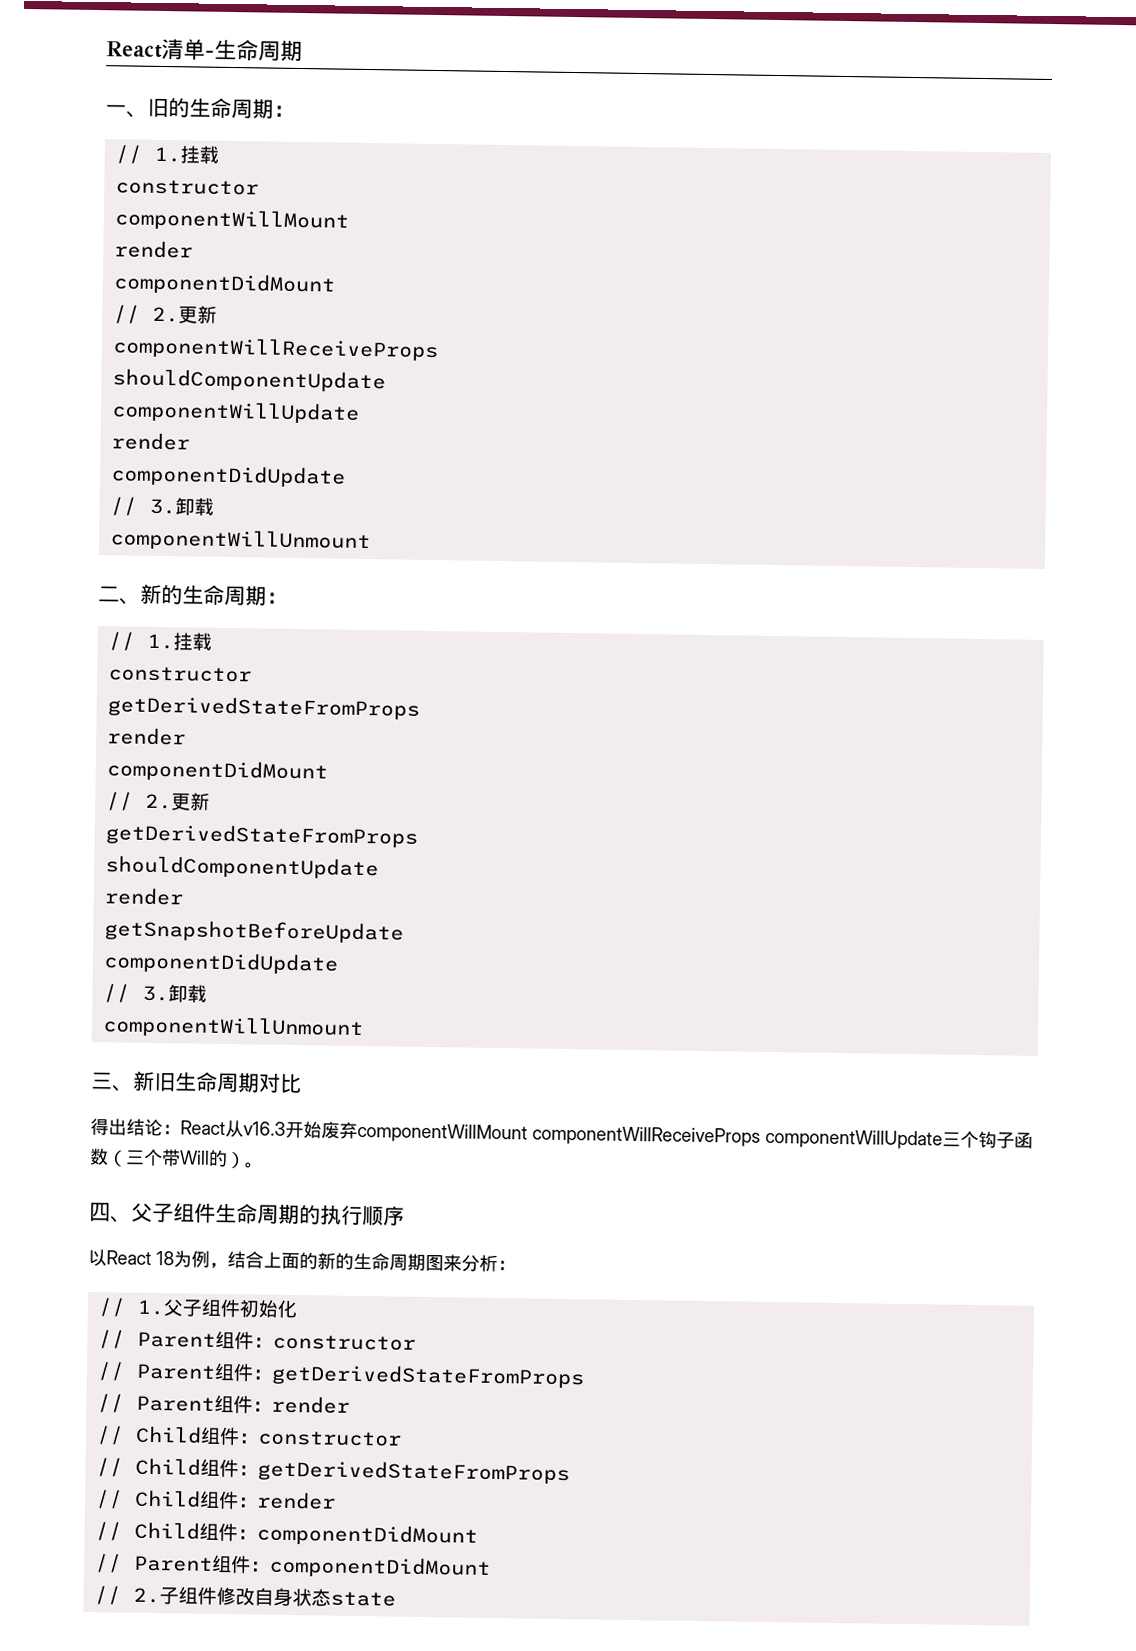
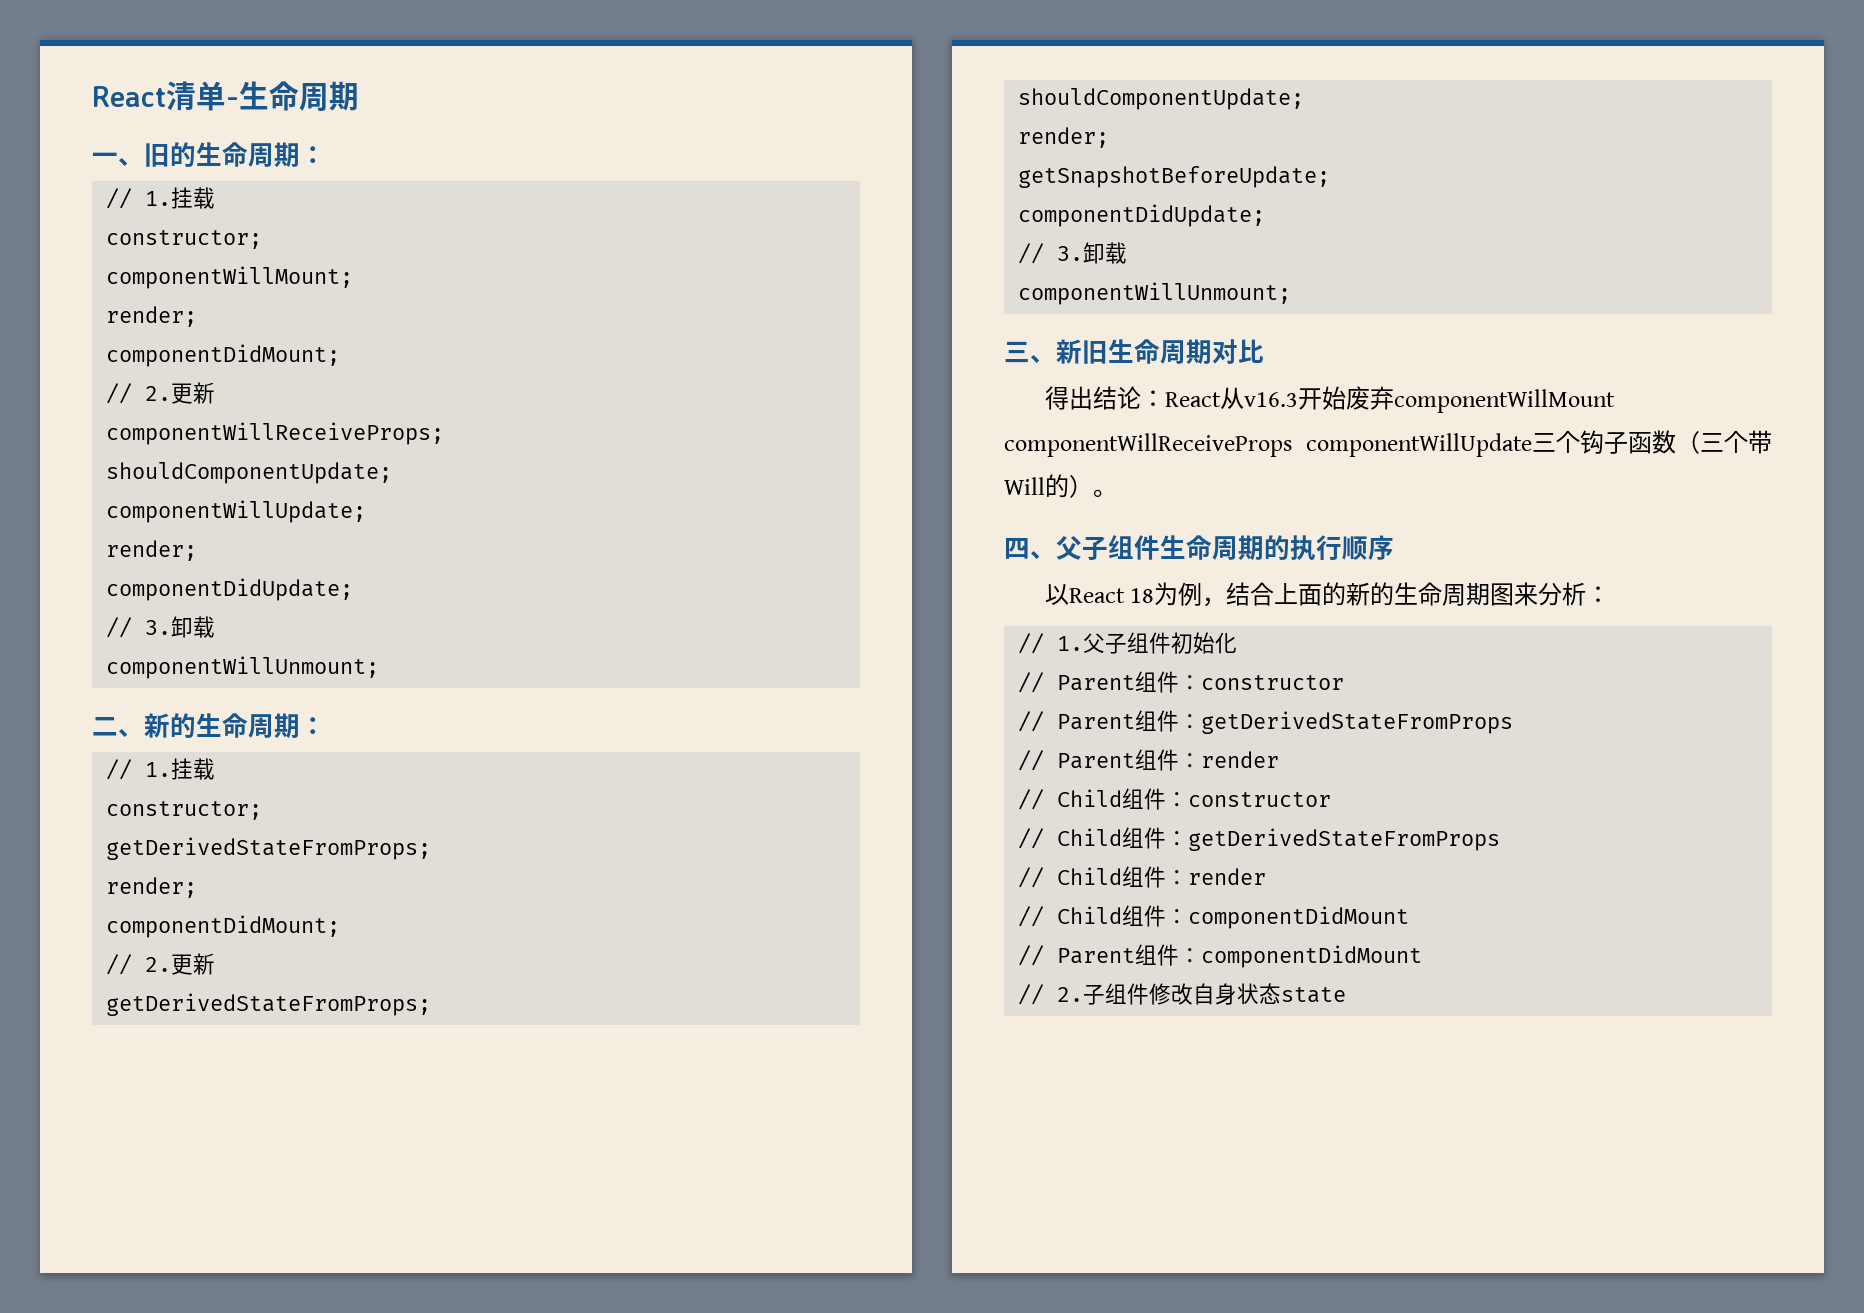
[114,179,259,196] [113,208,349,232] [113,240,193,259] [112,272,336,296] [112,304,217,324] [111,336,439,362] [111,368,386,393] [110,400,360,424] [110,432,190,451] [109,464,346,488] [109,496,214,516] [109,528,371,553] constructor // componentWillMount // render // componentDidMount // // 2.更新 // componentWillReceiveProps // shouldComponentUpdate // componentWillUpdate // render // componentDidUpdate // // 3.卸载 // componentWillUnmount -> [106,230,263,249] [106,266,354,289] [106,306,198,327] [106,344,341,367] [106,382,216,404] [106,422,445,445] [106,462,393,484] [106,500,367,523] [106,540,198,561] [106,578,354,601] [106,616,216,638] [106,656,380,679] constructor; // componentWillMount; // render; // componentDidMount; // // 2.更新 // componentWillReceiveProps; // shouldComponentUpdate; // componentWillUpdate; // render; // componentDidUpdate; // // 3.卸载 // componentWillUnmount;
[107,666,252,683] [106,695,420,720] [106,727,186,746] [105,759,328,783] [105,791,210,811] [104,823,418,848] [104,855,379,880] [103,887,184,906] [103,919,404,944] [102,951,339,975] [102,983,207,1003] [101,1015,364,1040] constructor // getDerivedStateFromProps // render // componentDidMount // // 2.更新 // getDerivedStateFromProps // shouldComponentUpdate // render // getSnapshotBeforeUpdate // componentDidUpdate // // 3.卸载 // componentWillUnmount -> [106,801,263,820] [106,837,432,860] [106,877,198,898] [106,915,341,938] [106,953,216,975] [106,993,432,1016] [1018,88,1305,110] [1018,127,1110,148] [1018,166,1331,188] [1018,204,1266,227] [1018,242,1128,264] [1018,282,1292,305] constructor; // getDerivedStateFromProps; // render; // componentDidMount; // // 2.更新 // getDerivedStateFromProps; // shouldComponentUpdate; // render; // getSnapshotBeforeUpdate; // componentDidUpdate; // // 3.卸载 // componentWillUnmount;

